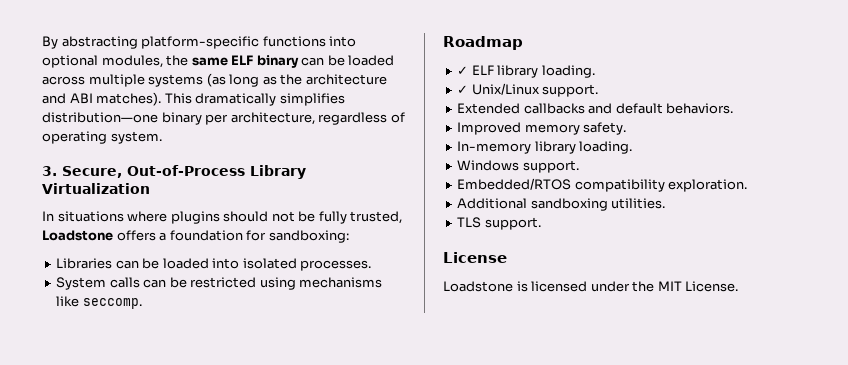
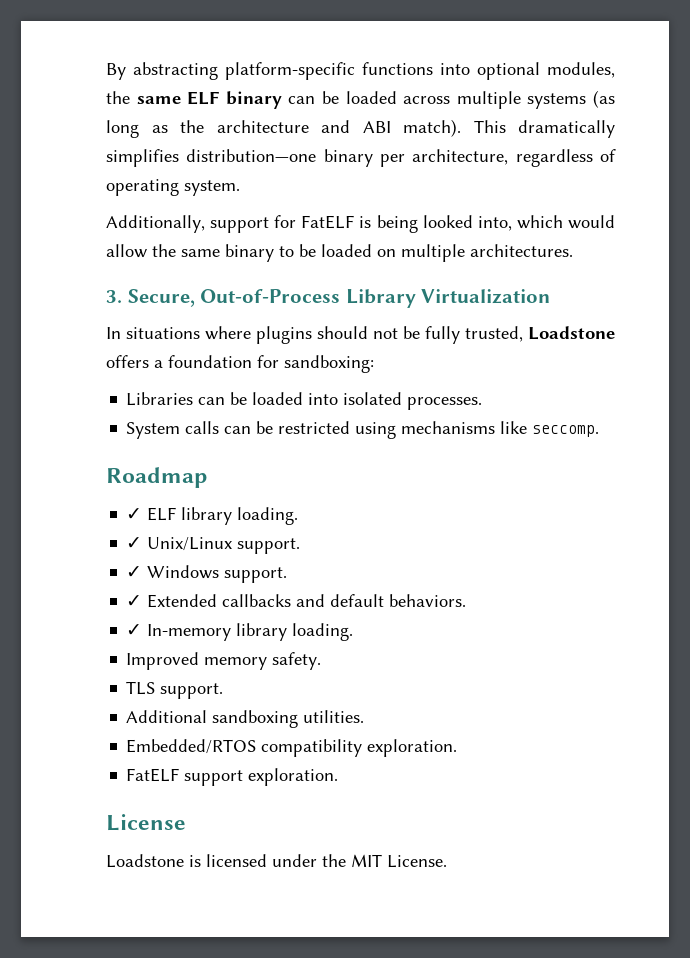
[96,92,162,106] matches). -> [403,119,461,137] match).
(162, 137) none -> [106,215,615,233] [106,244,573,262] // Additionally, support for FatELF is being looked into, which would allow the same binary to be loaded on multiple architectures.
(599, 90) none -> [126,565,288,583] [126,595,143,607] ✓ Windows support. // ✓
(734, 108) none -> [126,623,354,641] // ✓ In-memory library loading.
[457,141,633,154] [457,160,579,173] [457,178,748,192] [457,198,666,211] [457,217,541,230] In-memory library loading. // Windows support. // Embedded/RTOS compatibility exploration. // Additional sandboxing utilities. // TLS support. -> [126,681,224,699] [126,710,365,728] [126,739,458,757] [126,768,339,786] TLS support. // Additional sandboxing utilities. // Embedded/RTOS compatibility exploration. // FatELF support exploration.

